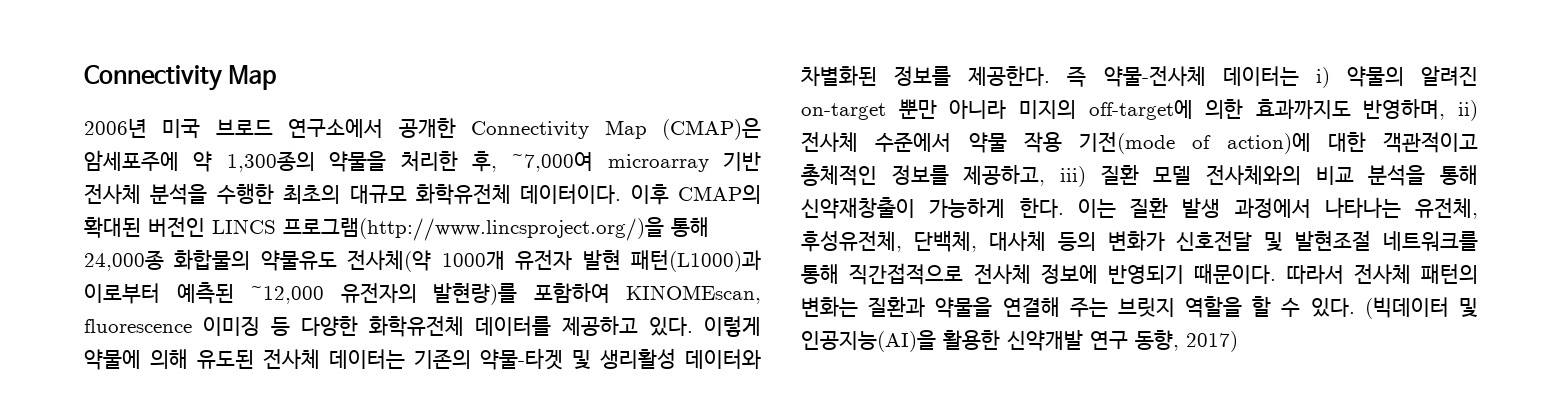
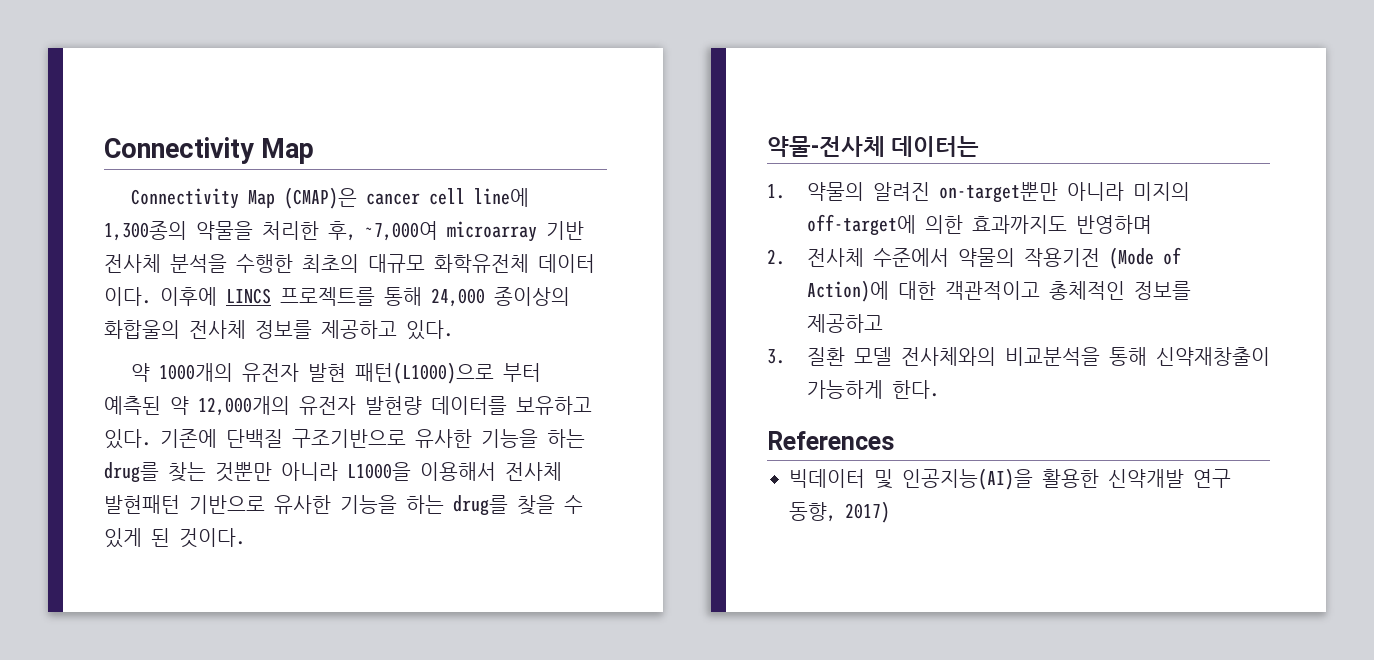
[84,118,761,140] [84,150,213,172] 2006년 미국 브로드 연구소에서 공개한 Connectivity Map (CMAP)은 암세포주에 약 -> [131,187,530,209] Connectivity Map (CMAP)은 cancer cell line에
[520,184,761,205] [84,217,709,241] [84,249,762,272] [84,282,761,305] [84,315,761,337] [84,348,761,370] [801,65,1087,87] 데이터이다. 이후 CMAP의 확대된 버전인 LINCS 프로그램(http://www.lincsproject.org/)을 통해 24,000종 화합물의 약물유도 전사체(약 1000개 유전자 발현 패턴(L1000)과 이로부터 예측된 ~12,000 유전자의 발현량)를 포함하여 KINOMEscan, fluorescence 이미징 등 다양한 화학유전체 데이터를 제공하고 있다. 이렇게 약물에 의해 유도된 전사체 데이터는 기존의 약물-타겟 및 생리활성 데이터와 차별화된 정보를 제공한다. 즉 -> [538,254,595,273] [104,287,570,307] [104,320,453,340] [131,362,542,384] [104,396,592,416] [104,429,585,449] [104,462,562,483] [104,495,583,516] [104,528,245,548] 데이터 이다. 이후에 LINCS 프로젝트를 통해 24,000 종이상의 화합울의 전사체 정보를 제공하고 있다. // 약 1000개의 유전자 발현 패턴(L1000)으로 부터 예측된 약 12,000개의 유전자 발현량 데이터를 보유하고 있다. 기존에 단백질 구조기반으로 유사한 기능을 하는 drug를 찾는 것뿐만 아니라 L1000을 이용해서 전사체 발현패턴 기반으로 유사한 기능을 하는 drug를 찾을 수 있게 된 것이다. //
[1315,67,1330,88] i) -> [767,184,785,199] // 1.
[801,99,937,120] on-target 뿐만 -> [938,182,1058,203] on-target뿐만
[1363,99,1478,121] [801,132,1311,154] 반영하며, ii) 전사체 수준에서 약물 작용 기전(mode of action)에 -> [1075,215,1152,234] [767,247,1181,269] [806,280,889,302] 반영하며 // 2. 전사체 수준에서 약물의 작용기전 (Mode of Action)에
[963,165,1086,187] 제공하고, iii) -> [806,314,883,333] [767,349,785,364] 제공하고 // 3.
[1315,165,1426,186] 비교 분석을 -> [1004,347,1100,366] 비교분석을
[1077,197,1478,219] [801,230,1478,252] [801,263,1478,285] [801,296,1449,319] 이는 질환 발생 과정에서 나타나는 유전체, 후성유전체, 단백체, 대사체 등의 변화가 신호전달 및 발현조절 네트워크를 통해 직간접적으로 전사체 정보에 반영되기 때문이다. 따라서 전사체 패턴의 변화는 질환과 약물을 연결해 주는 브릿지 역할을 할 수 있다. (빅데이터 -> [767,431,894,450] [789,469,865,488] // References // 빅데이터

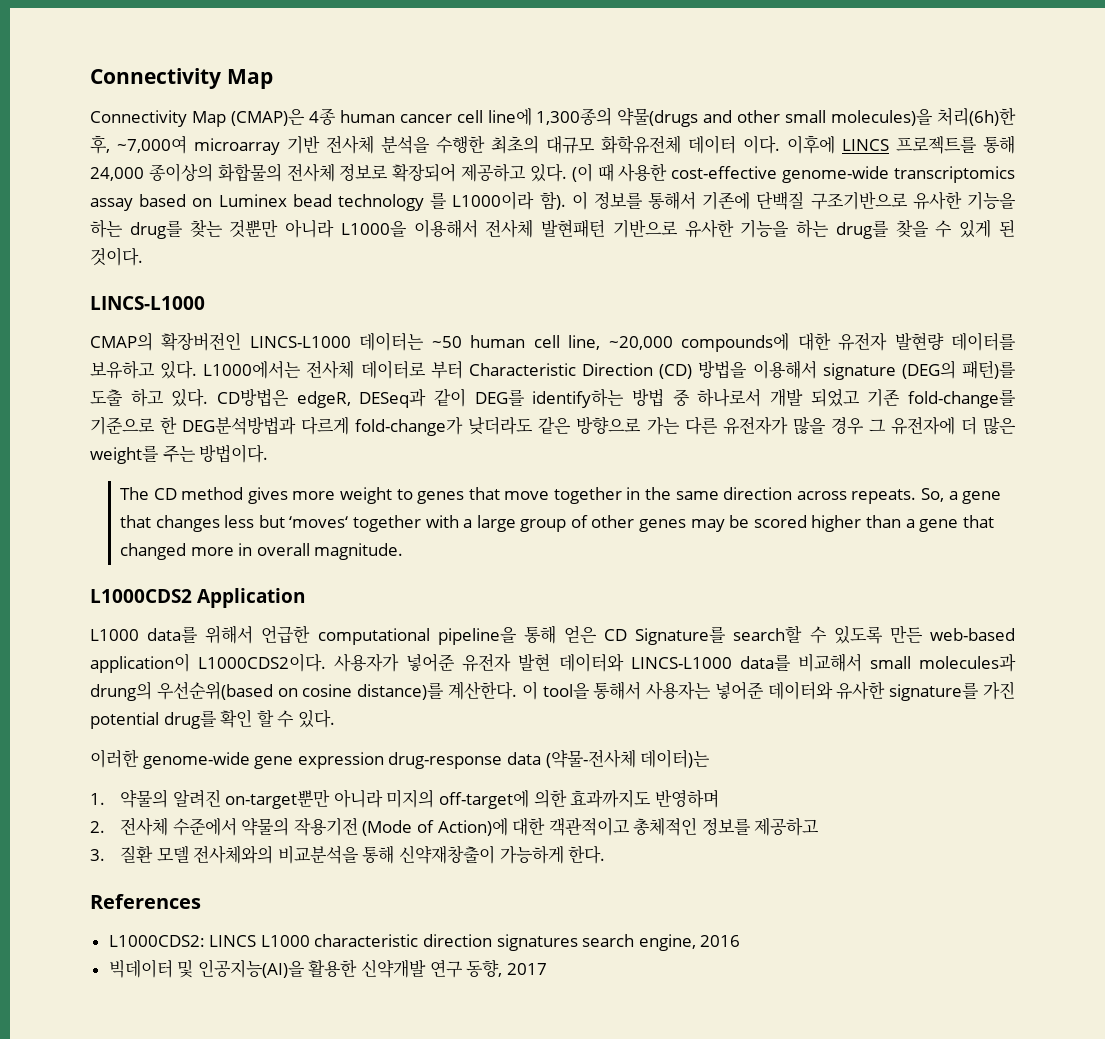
(358, 198) none -> [308,108,395,125] 4종 human
[196,221,319,240] 약물을 처리한 -> [617,107,1017,127] 약물(drugs and other small molecules)을 처리(6h)한
[104,320,453,340] [131,362,542,384] [104,396,592,416] [104,429,151,449] 화합울의 전사체 정보를 제공하고 있다. // 약 1000개의 유전자 발현 패턴(L1000)으로 부터 예측된 약 12,000개의 유전자 발현량 데이터를 보유하고 있다. -> [217,163,1015,183] [90,191,697,211] 화합물의 전사체 정보로 확장되어 제공하고 있다. (이 때 사용한 cost-effective genome-wide transcriptomics assay based on Luminex bead technology 를 L1000이라 함). 이 정보를 통해서
[767,136,980,157] 약물-전사체 데이터는 -> [90,296,205,310] [90,332,1016,352] [90,360,1017,380] [90,388,1016,408] [90,416,1016,436] [90,444,269,464] [119,487,1002,504] [119,515,994,532] [119,543,404,560] [90,588,305,608] [90,625,1015,645] [90,653,1017,673] [90,681,1016,701] [90,709,335,729] [90,749,711,769] LINCS-L1000 // CMAP의 확장버전인 LINCS-L1000 데이터는 ~50 human cell line, ~20,000 compounds에 대한 유전자 발현량 데이터를 보유하고 있다. L1000에서는 전사체 데이터로 부터 Characteristic Direction (CD) 방법을 이용해서 signature (DEG의 패턴)를 도출 하고 있다. CD방법은 edgeR, DESeq과 같이 DEG를 identify하는 방법 중 하나로서 개발 되었고 기존 fold-change를 기준으로 한 DEG분석방법과 다르게 fold-change가 낮더라도 같은 방향으로 가는 다른 유전자가 많을 경우 그 유전자에 더 많은 weight를 주는 방법이다. // The CD method gives more weight to genes that move together in the same direction across repeats. So, a gene that changes less but ‘moves‘ together with a large group of other genes may be scored higher than a gene that changed more in overall magnitude. // L1000CDS2 Application // L1000 data를 위해서 언급한 computational pipeline을 통해 얻은 CD Signature를 search할 수 있도록 만든 web-based application이 L1000CDS2이다. 사용자가 넣어준 유전자 발현 데이터와 LINCS-L1000 data를 비교해서 small molecules과 drung의 우선순위(based on cosine distance)를 계산한다. 이 tool을 통해서 사용자는 넣어준 데이터와 유사한 signature를 가진 potential drug를 확인 할 수 있다. // 이러한 genome-wide gene expression drug-response data (약물-전사체 데이터)는
(894, 440) none -> [108,934,741,951] // L1000CDS2: LINCS L1000 characteristic direction signatures search engine, 2016
[845,501,890,523] 2017) -> [506,963,547,975] 2017

